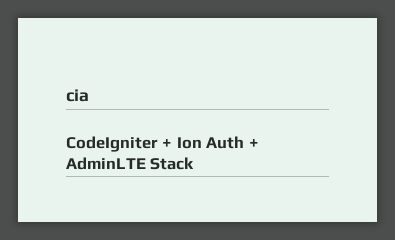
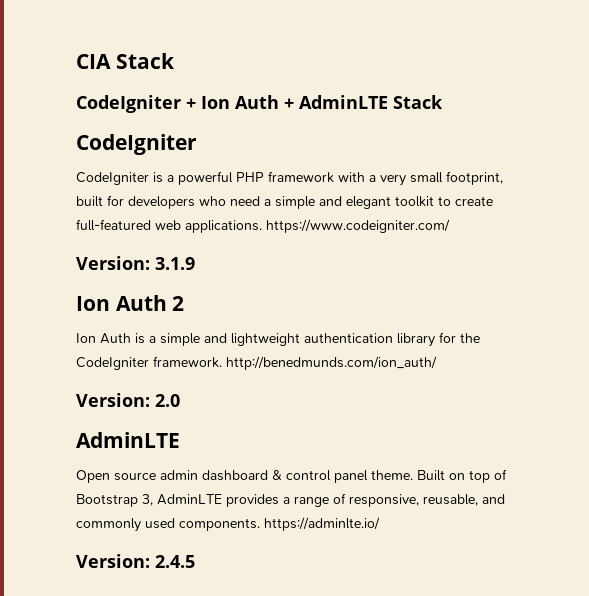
[66,89,89,102] cia -> [76,53,175,69] CIA Stack
(195, 163) none -> [76,134,197,155] [76,171,503,186] [76,195,493,209] [76,219,450,233] [76,256,195,270] [76,295,185,311] [76,332,480,347] [76,356,437,370] [76,393,180,407] [76,432,180,448] [76,469,507,483] [76,493,505,507] [76,517,380,532] [76,554,195,568] // CodeIgniter // CodeIgniter is a powerful PHP framework with a very small footprint, built for developers who need a simple and elegant toolkit to create full-featured web applications. https://www.codeigniter.com/ // Version: 3.1.9 // Ion Auth 2 // Ion Auth is a simple and lightweight authentication library for the CodeIgniter framework. http://benedmunds.com/ion_auth/ // Version: 2.0 // AdminLTE // Open source admin dashboard & control panel theme. Built on top of Bootstrap 3, AdminLTE provides a range of responsive, reusable, and commonly used components. https://adminlte.io/ // Version: 2.4.5

